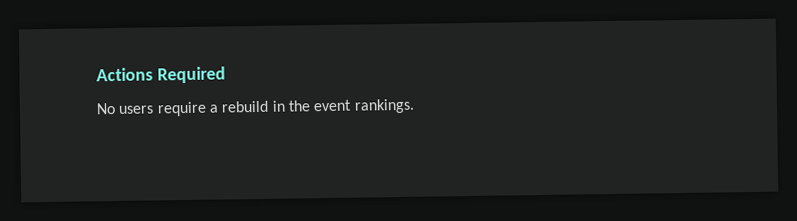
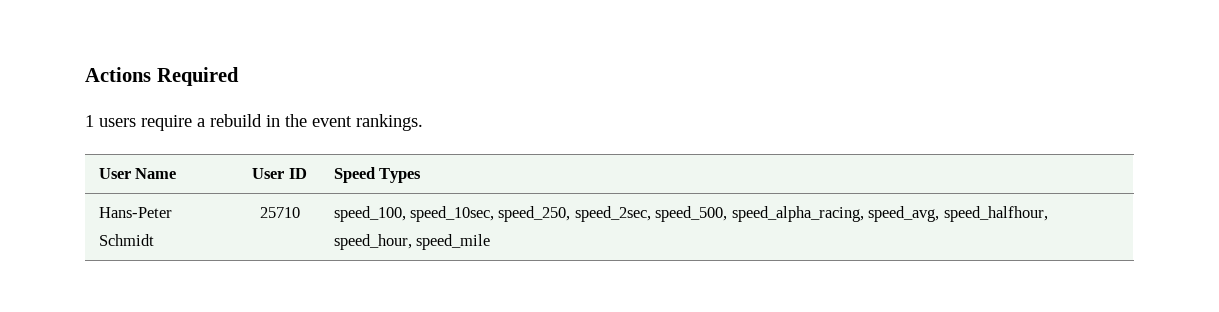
[96,103,116,115] No -> [85,115,94,127] 1
(415, 106) none -> [98,168,177,179] [252,168,307,179] [333,167,422,183] [98,207,172,218] [98,234,154,246] [259,207,300,218] [333,206,1048,222] [333,234,491,250] // User Name | User ID | Speed Types // Hans-Peter Schmidt | 25710 | speed_100, speed_10sec, speed_250, speed_2sec, speed_500, speed_alpha_racing, speed_avg, speed_halfhour, speed_hour, speed_mile

